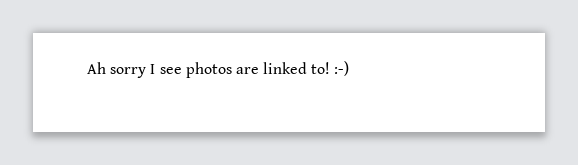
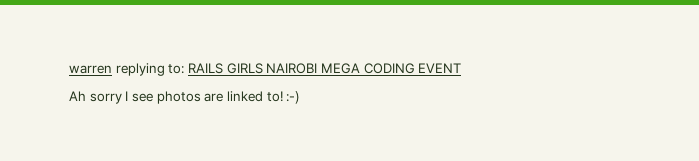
(87, 68) none -> [69,63,462,76] warren replying to: RAILS GIRLS NAIROBI MEGA CODING EVENT //

